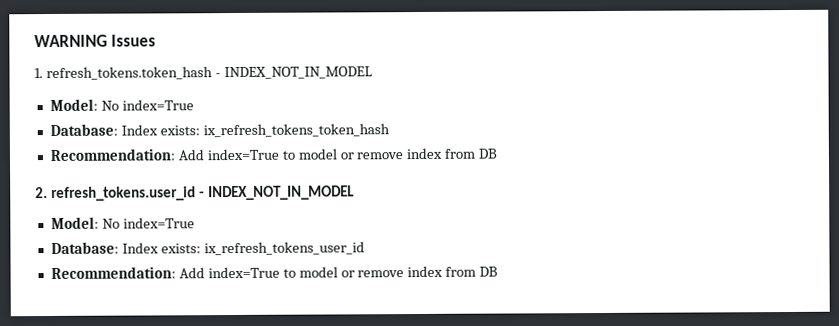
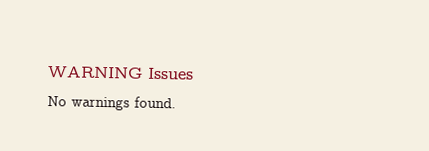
[34,66,373,81] [49,98,194,111] [49,123,390,138] [49,147,498,161] [35,185,356,201] [50,216,195,229] [50,241,365,256] [50,265,499,279] 1. refresh_tokens.token_hash - INDEX_NOT_IN_MODEL // Model: No index=True // Database: Index exists: ix_refresh_tokens_token_hash // Recommendation: Add index=True to model or remove index from DB // 2. refresh_tokens.user_id - INDEX_NOT_IN_MODEL // Model: No index=True // Database: Index exists: ix_refresh_tokens_user_id // Recommendation: Add index=True to model or remove index from DB -> [47,96,176,111] No warnings found.

